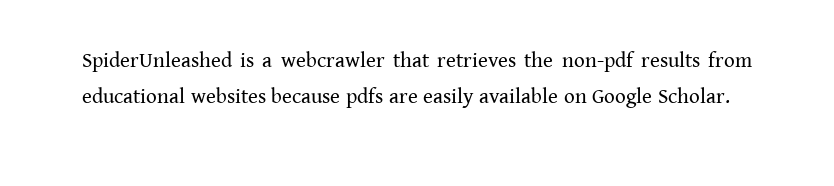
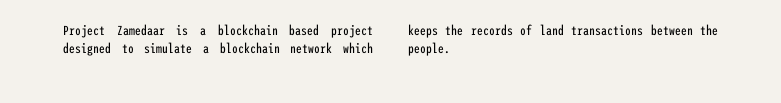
[82,51,752,72] [82,87,731,108] SpiderUnleashed is a webcrawler that retrieves the non-pdf results from educational websites because pdfs are easily available on Google Scholar. -> [63,24,373,38] [63,42,373,56] [408,24,718,38] [408,42,450,56] Project Zamedaar is a blockchain based project designed to simulate a blockchain network which keeps the records of land transactions between the people.

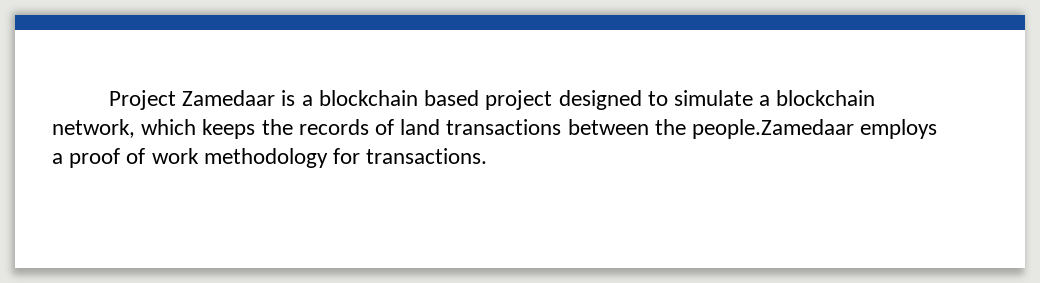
[290,42,333,54] network -> [52,119,135,138] network,
[408,42,450,56] people. -> [692,119,938,139] [52,148,488,168] people.Zamedaar employs a proof of work methodology for transactions.

